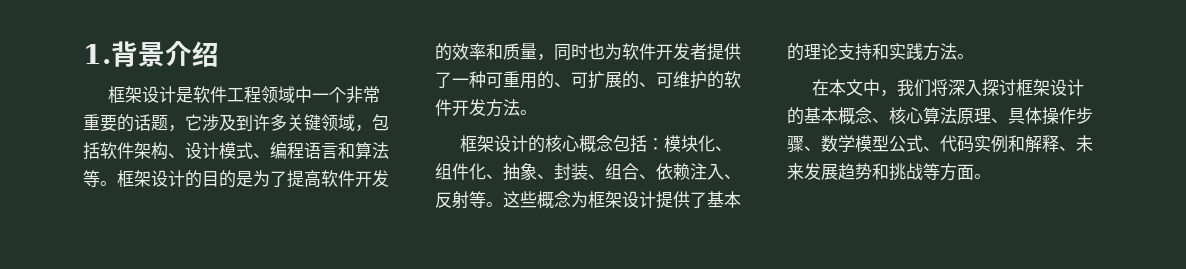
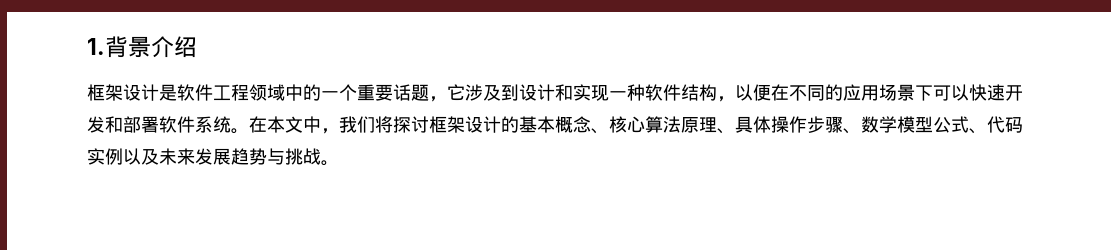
[312,86,381,103] [83,114,389,132] [83,142,389,160] [83,170,389,188] [435,43,741,61] [435,71,741,89] [435,99,537,117] [460,135,733,153] [435,163,741,180] [435,191,741,209] [787,43,974,61] 一个非常重要的话题，它涉及到许多关键领域，包括软件架构、设计模式、编程语言和算法等。框架设计的目的是为了提高软件开发的效率和质量，同时也为软件开发者提供了一种可重用的、可扩展的、可维护的软件开发方法。 // 框架设计的核心概念包括：模块化、组件化、抽象、封装、组合、依赖注入、反射等。这些概念为框架设计提供了基本的理论支持和实践方法。 // -> [303,84,1023,102] [87,116,249,134] 的一个重要话题，它涉及到设计和实现一种软件结构，以便在不同的应用场景下可以快速开发和部署软件系统。
[948,79,983,96] 深入 -> (393, 124) none
[1008,135,1076,153] 和解释、 -> [123,148,159,165] 以及
[872,163,974,181] 和挑战等方面 -> [267,148,321,165] 与挑战

